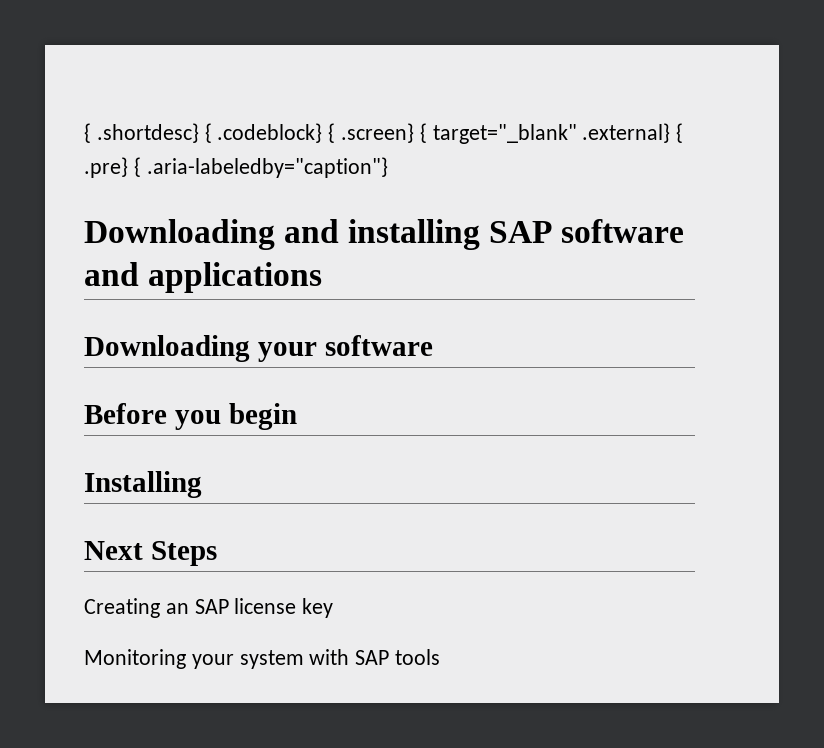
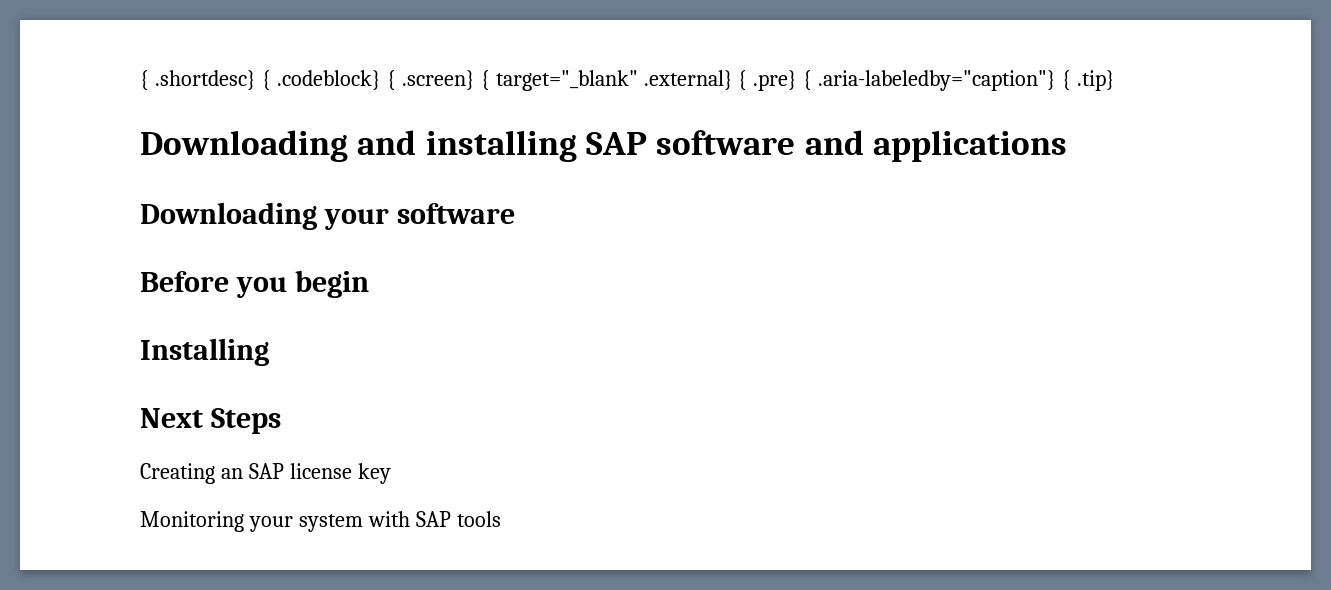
(388, 167) none -> [1062,70,1116,91] { .tip}

